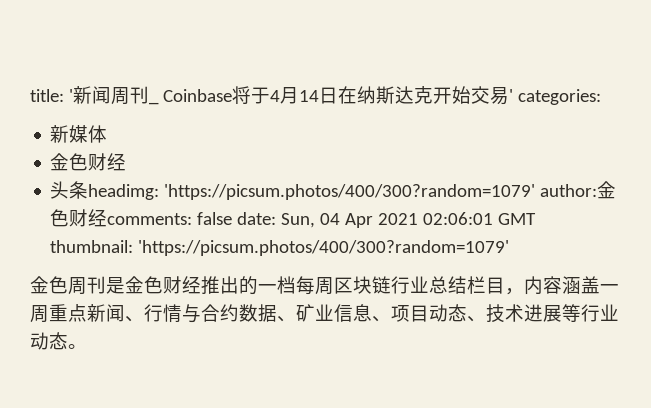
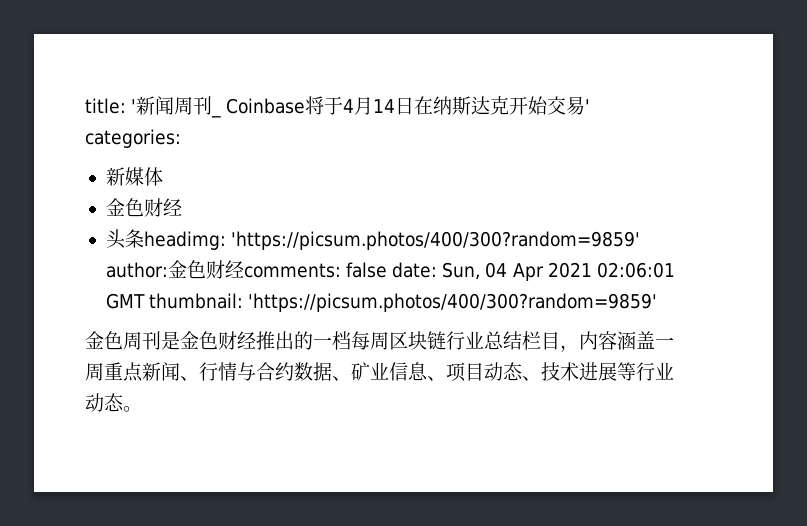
[164,184,536,200] 'https://picsum.photos/400/300?random=1079' -> [231,231,641,250] 'https://picsum.photos/400/300?random=9859'
[138,240,510,256] 'https://picsum.photos/400/300?random=1079' -> [248,293,658,312] 'https://picsum.photos/400/300?random=9859'

